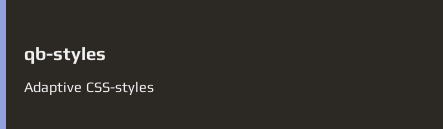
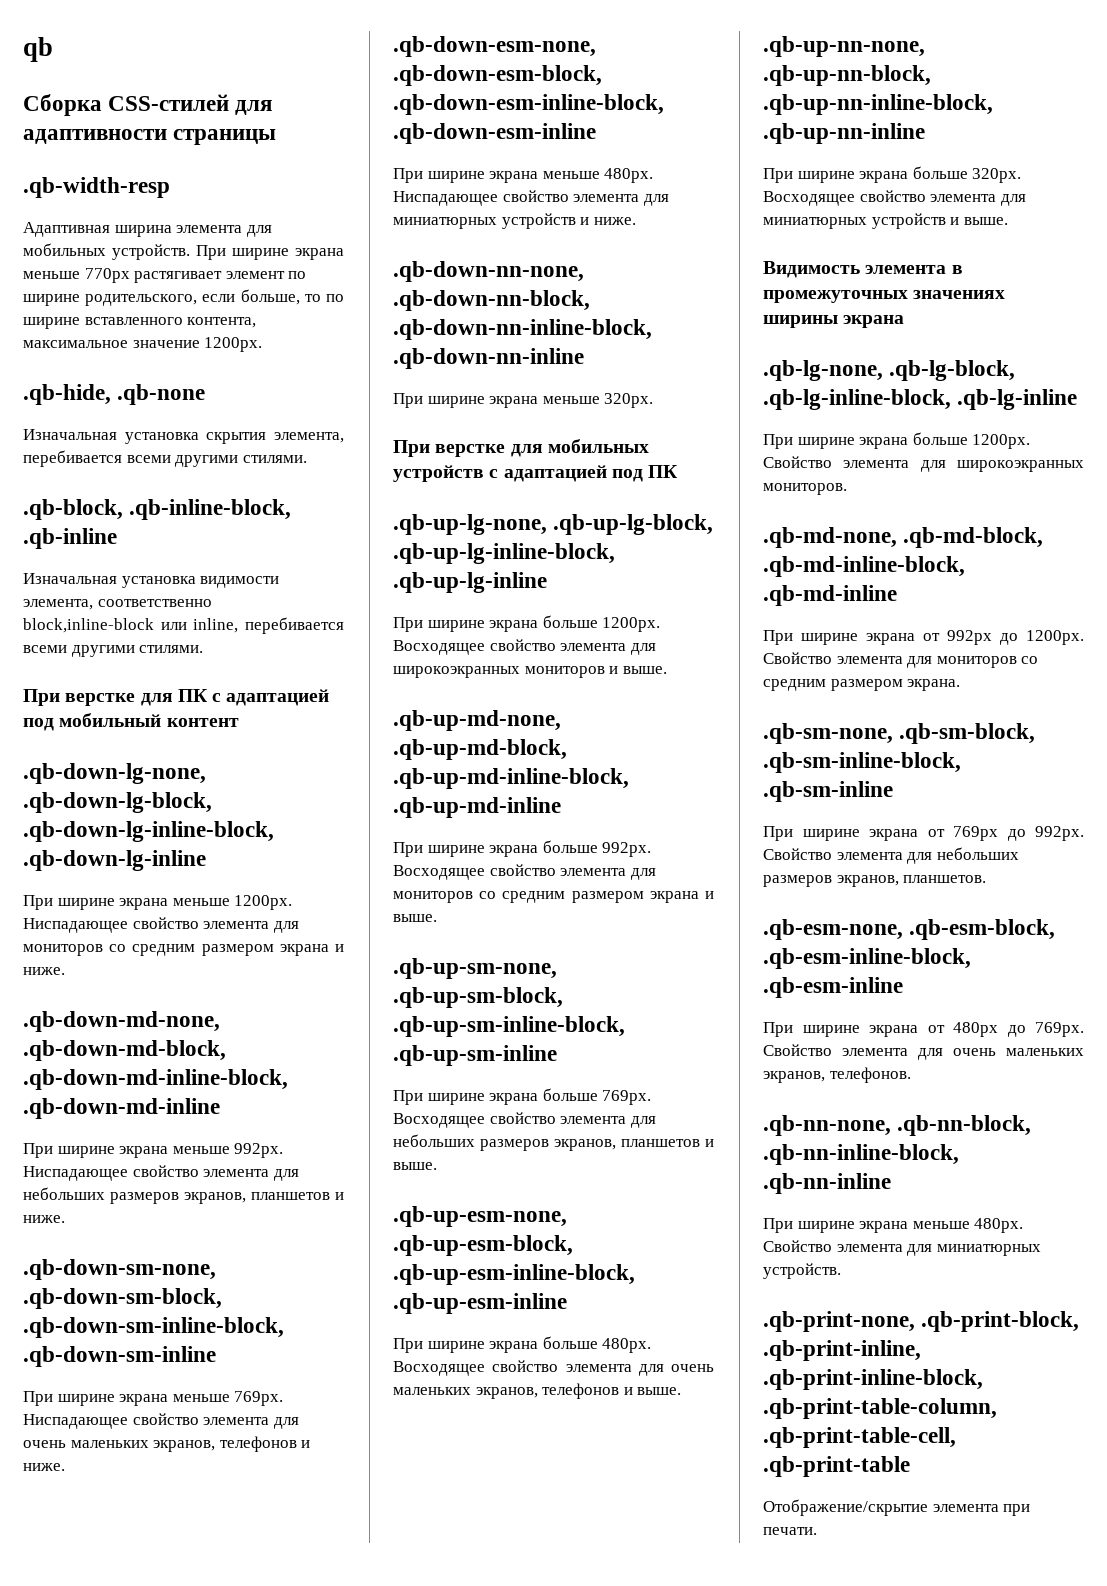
[24,47,106,64] [24,81,154,96] qb-styles // Adaptive CSS-styles -> [23,37,53,62] [23,94,273,116] [23,129,277,145] [23,177,170,198] [23,222,272,237] [23,243,344,260] [23,268,307,283] [23,289,344,306] [23,317,257,329] [23,337,263,352] [23,384,206,405] [23,429,345,444] [23,450,307,467] [23,499,292,520] [23,528,117,549] [23,573,280,588] [23,599,212,610] [23,617,345,634] [23,645,204,657] [23,689,330,706] [23,713,239,731] [23,763,206,784] [23,792,212,813] [23,821,274,842] [23,850,206,871] [23,895,293,910] [23,917,299,933] [23,944,344,956] [23,967,65,975] [23,1011,220,1032] [23,1040,226,1061] [23,1069,288,1090] [23,1098,220,1119] [23,1143,284,1158] [23,1165,299,1181] [23,1187,344,1204] [23,1215,65,1223] [23,1259,216,1280] [23,1288,222,1309] [23,1317,284,1338] [23,1346,216,1367] [23,1391,284,1406] [23,1413,299,1429] [23,1436,311,1452] [23,1463,65,1471] [393,36,596,57] [393,65,602,86] [393,94,664,115] [393,123,596,144] [393,168,654,183] [393,190,669,206] [393,213,636,229] [393,261,584,282] [393,290,590,311] [393,319,652,340] [393,348,584,369] [393,393,654,408] [393,439,649,457] [393,465,678,482] [393,514,714,535] [393,543,615,564] [393,572,547,593] [393,615,661,632] [393,639,656,655] [393,666,667,678] [393,710,561,731] [393,739,567,760] [393,768,629,789] [393,797,561,818] [393,840,652,857] [393,864,656,880] [393,891,714,903] [393,914,437,922] [393,958,557,979] [393,987,563,1008] [393,1016,625,1037] [393,1045,557,1066] [393,1088,652,1105] [393,1112,656,1128] [393,1134,714,1151] [393,1162,437,1170] [393,1206,567,1227] [393,1235,573,1256] [393,1264,635,1285] [393,1293,567,1314] [393,1336,652,1353] [393,1360,714,1376] [393,1383,682,1399] [763,36,925,57] [763,65,931,86] [763,94,993,115] [763,123,925,144] [763,166,1022,183] [763,190,1026,206] [763,213,1008,229] [763,261,963,278] [763,290,1006,303] [763,315,905,328] [763,360,1016,381] [763,389,1078,410] [763,432,1031,449] [763,456,1084,472] [763,483,847,495] [763,527,1044,548] [763,556,965,577] [763,585,897,606] [763,630,1084,645] [763,652,1039,668] [763,679,961,691] [763,723,1036,744] [763,752,961,773] [763,781,893,802] [763,826,1084,841] [763,847,1019,864] [763,875,987,887] [763,919,1056,940] [763,948,971,969] [763,977,903,998] [763,1022,1084,1037] [763,1044,1084,1060] [763,1067,911,1083] [763,1115,1032,1136] [763,1144,959,1165] [763,1173,891,1194] [763,1218,1024,1233] [763,1240,1041,1256] [763,1263,841,1279] [763,1311,1080,1332] [763,1340,921,1361] [763,1369,983,1390] [763,1398,997,1419] [763,1427,956,1448] [763,1456,910,1477] [763,1499,1031,1516] [763,1527,817,1535] qb // Сборка CSS-стилей для адаптивности страницы // .qb-width-resp // Адаптивная ширина элемента для мобильных устройств. При ширине экрана меньше 770px растягивает элемент по ширине родительского, если больше, то по ширине вставленного контента, максимальное значение 1200px. // .qb-hide, .qb-none // Изначальная установка скрытия элемента, перебивается всеми другими стилями. // .qb-block, .qb-inline-block, .qb-inline // Изначальная установка видимости элемента, соответственно block,inline-block или inline, перебивается всеми другими стилями. // При верстке для ПК с адаптацией под мобильный контент // .qb-down-lg-none, .qb-down-lg-block, .qb-down-lg-inline-block, .qb-down-lg-inline // При ширине экрана меньше 1200px. Ниспадающее свойство элемента для мониторов со средним размером экрана и ниже. // .qb-down-md-none, .qb-down-md-block, .qb-down-md-inline-block, .qb-down-md-inline // При ширине экрана меньше 992px. Ниспадающее свойство элемента для небольших размеров экранов, планшетов и ниже. // .qb-down-sm-none, .qb-down-sm-block, .qb-down-sm-inline-block, .qb-down-sm-inline // При ширине экрана меньше 769px. Ниспадающее свойство элемента для очень маленьких экранов, телефонов и ниже. // .qb-down-esm-none, .qb-down-esm-block, .qb-down-esm-inline-block, .qb-down-esm-inline // При ширине экрана меньше 480px. Ниспадающее свойство элемента для миниатюрных устройств и ниже. // .qb-down-nn-none, .qb-down-nn-block, .qb-down-nn-inline-block, .qb-down-nn-inline // При ширине экрана меньше 320px. // При верстке для мобильных устройств с адаптацией под ПК // .qb-up-lg-none, .qb-up-lg-block, .qb-up-lg-inline-block, .qb-up-lg-inline // При ширине экрана больше 1200px. Восходящее свойство элемента для широкоэкранных мониторов и выше. // .qb-up-md-none, .qb-up-md-block, .qb-up-md-inline-block, .qb-up-md-inline // При ширине экрана больше 992px. Восходящее свойство элемента для мониторов со средним размером экрана и выше. // .qb-up-sm-none, .qb-up-sm-block, .qb-up-sm-inline-block, .qb-up-sm-inline // При ширине экрана больше 769px. Восходящее свойство элемента для небольших размеров экранов, планшетов и выше. // .qb-up-esm-none, .qb-up-esm-block, .qb-up-esm-inline-block, .qb-up-esm-inline // При ширине экрана больше 480px. Восходящее свойство элемента для очень маленьких экранов, телефонов и выше. // .qb-up-nn-none, .qb-up-nn-block, .qb-up-nn-inline-block, .qb-up-nn-inline // При ширине экрана больше 320px. Восходящее свойство элемента для миниатюрных устройств и выше. // Видимость элемента в промежуточных значениях ширины экрана // .qb-lg-none, .qb-lg-block, .qb-lg-inline-block, .qb-lg-inline // При ширине экрана больше 1200px. Свойство элемента для широкоэкранных мониторов. // .qb-md-none, .qb-md-block, .qb-md-inline-block, .qb-md-inline // При ширине экрана от 992px до 1200px. Свойство элемента для мониторов со средним размером экрана. // .qb-sm-none, .qb-sm-block, .qb-sm-inline-block, .qb-sm-inline // При ширине экрана от 769px до 992px. Свойство элемента для небольших размеров экранов, планшетов. // .qb-esm-none, .qb-esm-block, .qb-esm-inline-block, .qb-esm-inline // При ширине экрана от 480px до 769px. Свойство элемента для очень маленьких экранов, телефонов. // .qb-nn-none, .qb-nn-block, .qb-nn-inline-block, .qb-nn-inline // При ширине экрана меньше 480px. Свойство элемента для миниатюрных устройств. // .qb-print-none, .qb-print-block, .qb-print-inline, .qb-print-inline-block, .qb-print-table-column, .qb-print-table-cell, .qb-print-table // Отображение/скрытие элемента при печати.

